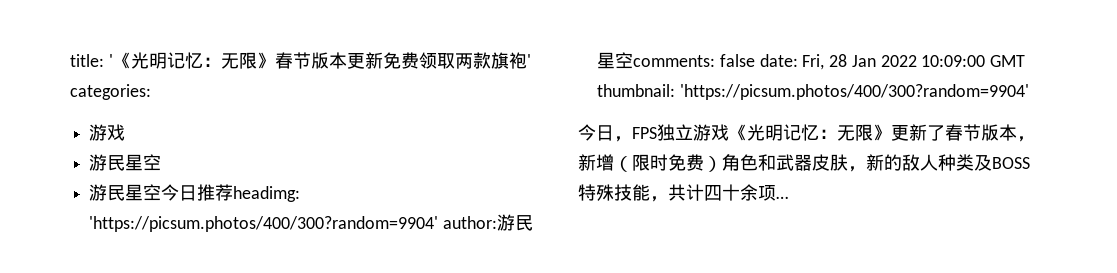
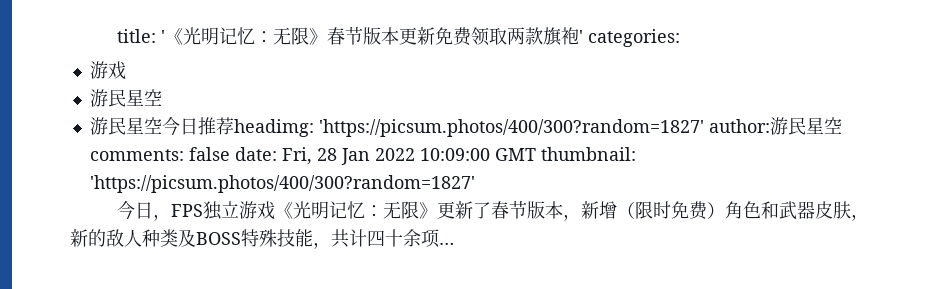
[89,216,439,232] 'https://picsum.photos/400/300?random=9904' -> [318,119,704,137] 'https://picsum.photos/400/300?random=1827'
[679,84,1029,100] 'https://picsum.photos/400/300?random=9904' -> [89,175,475,193] 'https://picsum.photos/400/300?random=1827'

